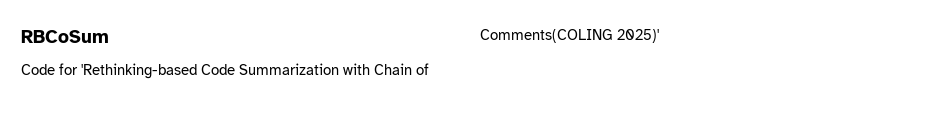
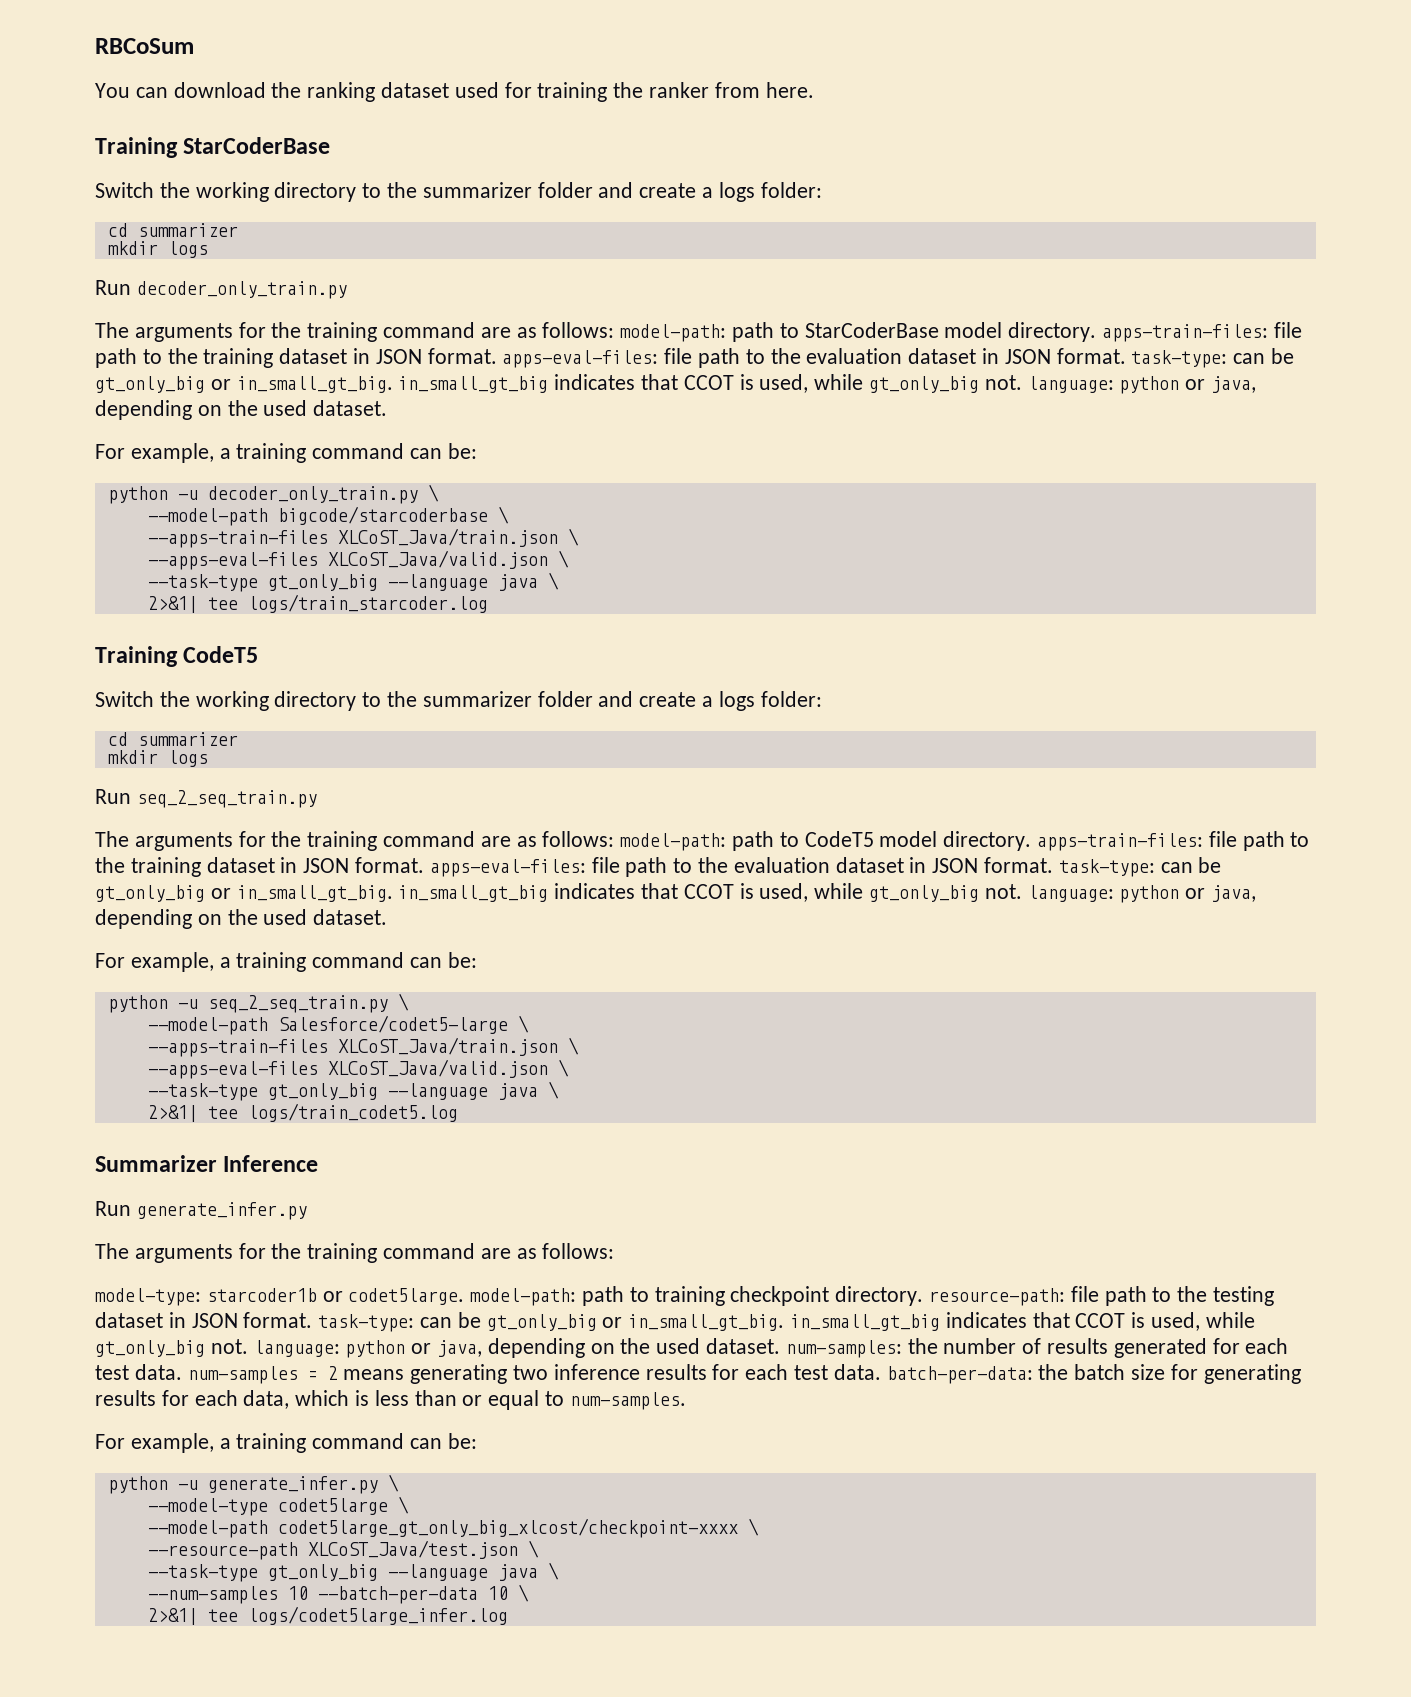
[21,63,429,79] [480,29,659,43] Code for 'Rethinking-based Code Summarization with Chain of Comments(COLING 2025)' -> [95,82,814,102] [95,137,331,158] [95,182,822,202] [107,223,238,237] [107,241,208,258] [95,280,347,299] [95,322,1302,342] [95,348,1295,368] [95,374,1257,394] [95,400,388,420] [95,443,477,463] [107,484,439,504] [147,506,509,526] [147,528,579,548] [147,550,569,570] [147,572,559,592] [147,594,488,613] [95,646,259,667] [95,691,822,711] [107,732,238,746] [107,750,208,767] [95,789,317,808] [95,831,1310,851] [95,857,1222,877] [95,883,1257,903] [95,909,388,929] [95,952,477,972] [107,993,409,1013] [147,1015,529,1035] [147,1037,579,1057] [147,1059,569,1079] [147,1081,559,1101] [147,1103,458,1122] [95,1155,319,1172] [95,1201,307,1220] [95,1243,615,1263] [95,1286,1275,1306] [95,1312,1255,1332] [95,1338,1289,1358] [95,1364,1301,1384] [95,1390,686,1410] [95,1433,477,1453] [107,1474,399,1494] [147,1496,409,1516] [147,1518,759,1538] [147,1540,539,1560] [147,1562,559,1582] [147,1584,529,1604] [147,1606,508,1625] You can download the ranking dataset used for training the ranker from here. // Training StarCoderBase // Switch the working directory to the summarizer folder and create a logs folder: // cd summarizer // mkdir logs // Run decoder_only_train.py // The arguments for the training command are as follows: model-path: path to StarCoderBase model directory. apps-train-files: file path to the training dataset in JSON format. apps-eval-files: file path to the evaluation dataset in JSON format. task-type: can be gt_only_big or in_small_gt_big. in_small_gt_big indicates that CCOT is used, while gt_only_big not. language: python or java, depending on the used dataset. // For example, a training command can be: // python -u decoder_only_train.py \ // --model-path bigcode/starcoderbase \ // --apps-train-files XLCoST_Java/train.json \ // --apps-eval-files XLCoST_Java/valid.json \ // --task-type gt_only_big --language java \ // 2>&1| tee logs/train_starcoder.log // Training CodeT5 // Switch the working directory to the summarizer folder and create a logs folder: // cd summarizer // mkdir logs // Run seq_2_seq_train.py // The arguments for the training command are as follows: model-path: path to CodeT5 model directory. apps-train-files: file path to the training dataset in JSON format. apps-eval-files: file path to the evaluation dataset in JSON format. task-type: can be gt_only_big or in_small_gt_big. in_small_gt_big indicates that CCOT is used, while gt_only_big not. language: python or java, depending on the used dataset. // For example, a training command can be: // python -u seq_2_seq_train.py \ // --model-path Salesforce/codet5-large \ // --apps-train-files XLCoST_Java/train.json \ // --apps-eval-files XLCoST_Java/valid.json \ // --task-type gt_only_big --language java \ // 2>&1| tee logs/train_codet5.log // Summarizer Inference // Run generate_infer.py // The arguments for the training command are as follows: // model-type: starcoder1b or codet5large. model-path: path to training checkpoint directory. resource-path: file path to the testing dataset in JSON format. task-type: can be gt_only_big or in_small_gt_big. in_small_gt_big indicates that CCOT is used, while gt_only_big not. language: python or java, depending on the used dataset. num-samples: the number of results generated for each test data. num-samples = 2 means generating two inference results for each test data. batch-per-data: the batch size for generating results for each data, which is less than or equal to num-samples. // For example, a training command can be: // python -u generate_infer.py \ // --model-type codet5large \ // --model-path codet5large_gt_only_big_xlcost/checkpoint-xxxx \ // --resource-path XLCoST_Java/test.json \ // --task-type gt_only_big --language java \ // --num-samples 10 --batch-per-data 10 \ // 2>&1| tee logs/codet5large_infer.log

